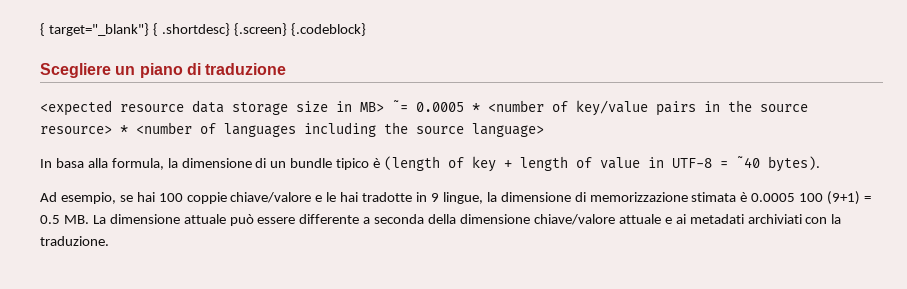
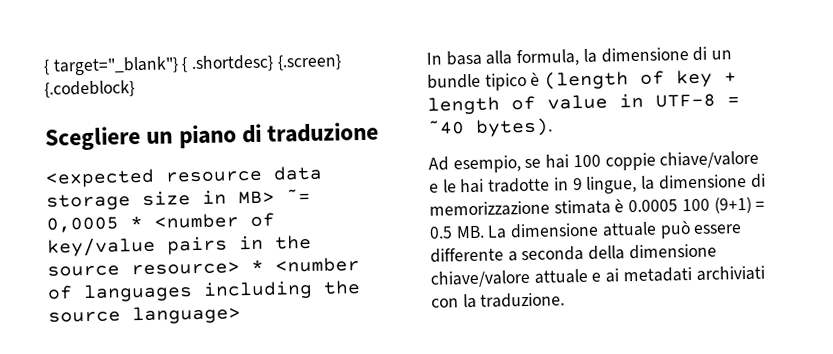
[416,102,464,112] 0.0005 -> [46,216,119,233] 0,0005

